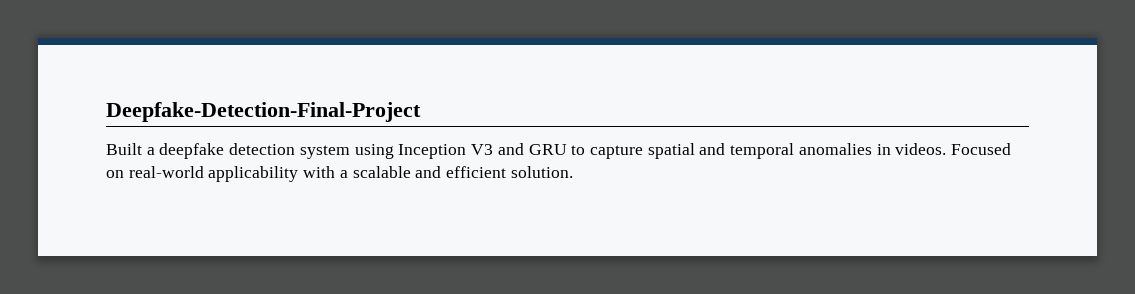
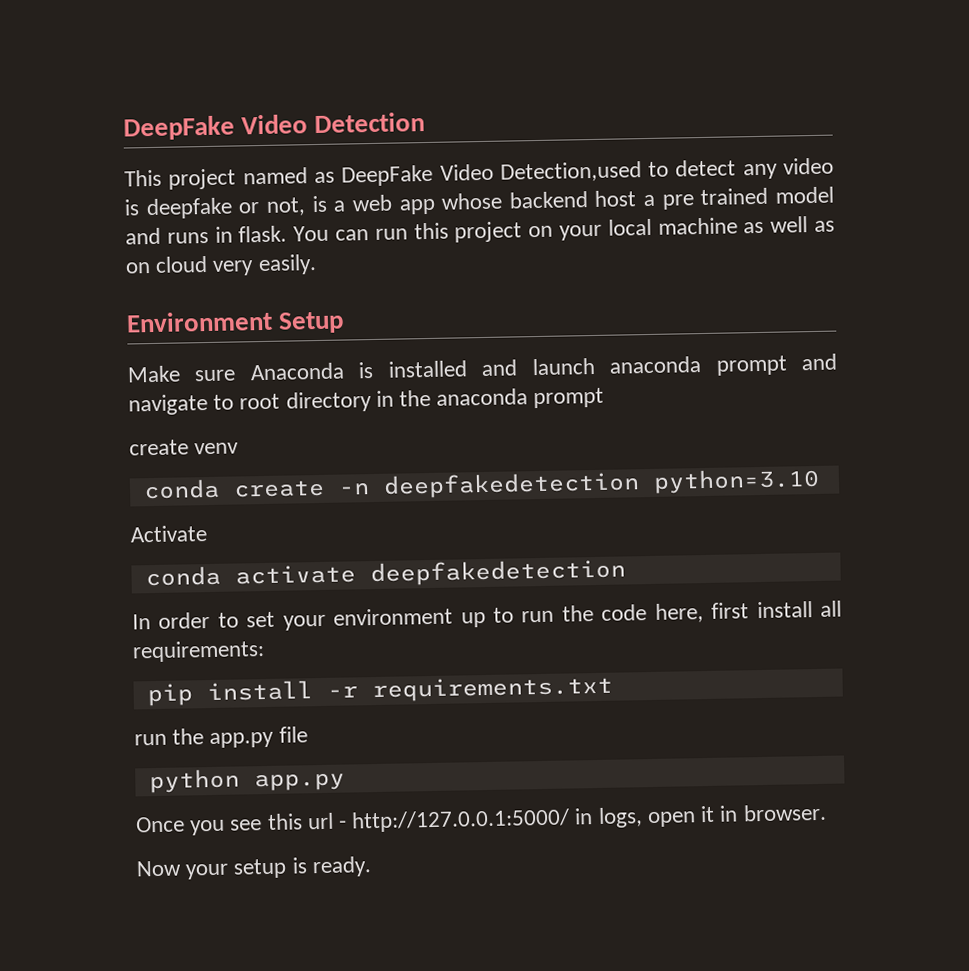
[106,102,421,122] [106,143,1012,159] [106,166,573,182] Deepfake-Detection-Final-Project // Built a deepfake detection system using Inception V3 and GRU to capture spatial and temporal anomalies in videos. Focused on real-world applicability with a scalable and efficient solution. -> [123,112,426,141] [124,157,834,190] [124,186,834,220] [125,216,835,245] [125,254,317,276] [126,310,345,334] [127,353,837,383] [128,387,605,416] [129,439,240,456] [142,467,820,500] [130,525,207,543] [144,558,626,587] [132,600,843,631] [132,640,265,663] [146,675,613,707] [134,726,308,749] [148,768,345,794] [135,803,827,836] [136,856,372,880] DeepFake Video Detection // This project named as DeepFake Video Detection,used to detect any video is deepfake or not, is a web app whose backend host a pre trained model and runs in flask. You can run this project on your local machine as well as on cloud very easily. // Environment Setup // Make sure Anaconda is installed and launch anaconda prompt and navigate to root directory in the anaconda prompt // create venv // conda create -n deepfakedetection python=3.10 // Activate // conda activate deepfakedetection // In order to set your environment up to run the code here, first install all requirements: // pip install -r requirements.txt // run the app.py file // python app.py // Once you see this url - http://127.0.0.1:5000/ in logs, open it in browser. // Now your setup is ready.

